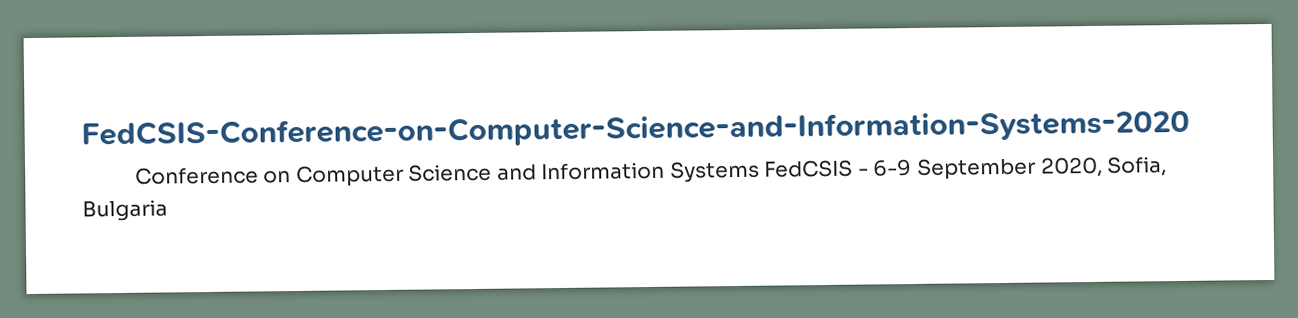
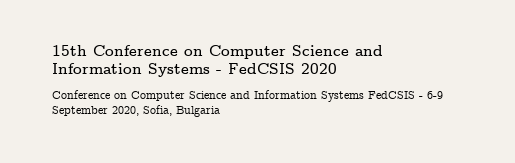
[81,109,1190,151] FedCSIS-Conference-on-Computer-Science-and-Information-Systems-2020 -> [52,45,383,59] [52,63,337,77] 15th Conference on Computer Science and Information Systems - FedCSIS 2020

